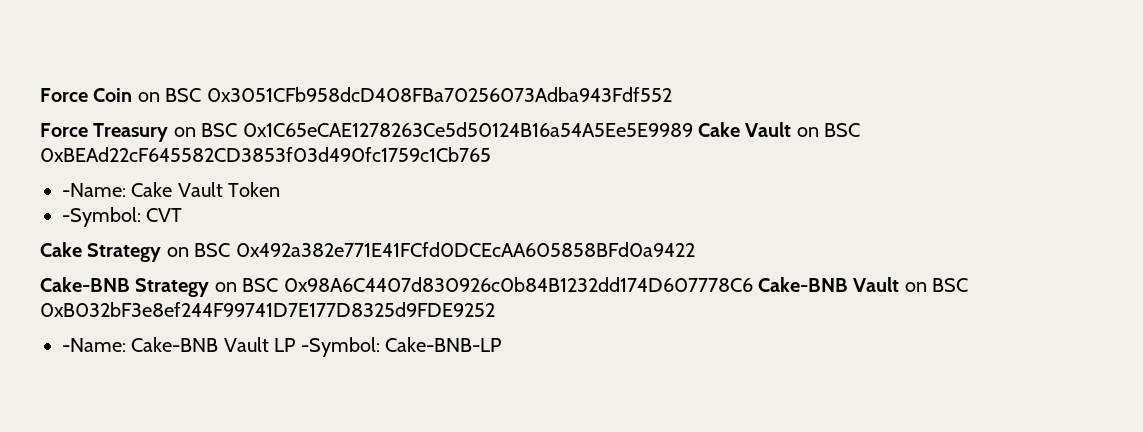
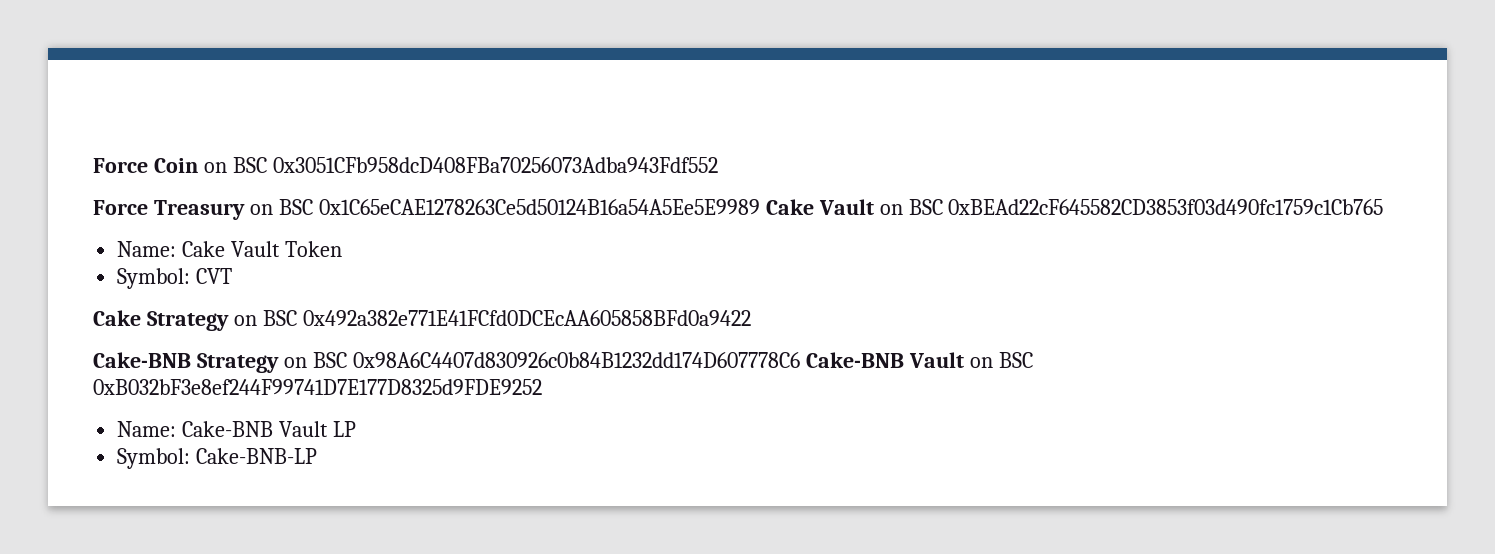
[62,183,126,197] -Name: -> [117,241,177,257] Name:
[62,207,141,227] -Symbol: -> [117,268,191,289] Symbol:
[62,338,126,352] -Name: -> [117,421,177,437] Name:
[300,337,380,357] -Symbol: -> [117,448,191,469] // Symbol:

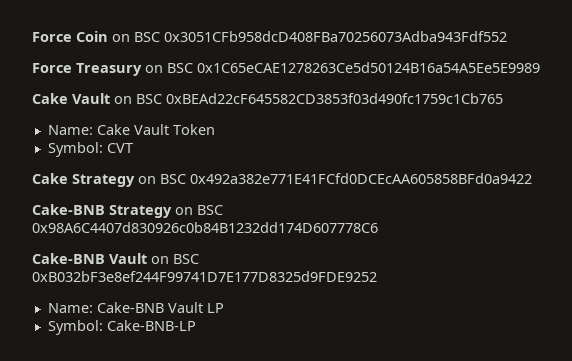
(760, 207) none -> (540, 67) //
(800, 360) none -> (378, 227) //

